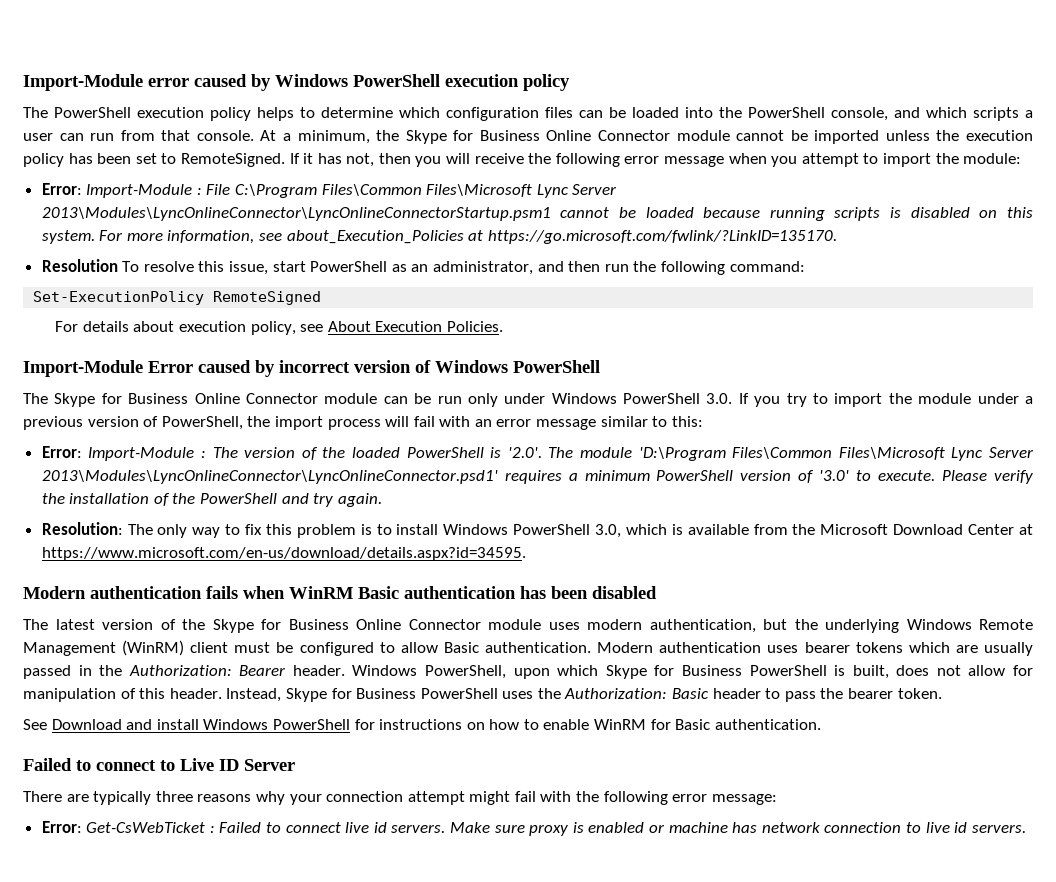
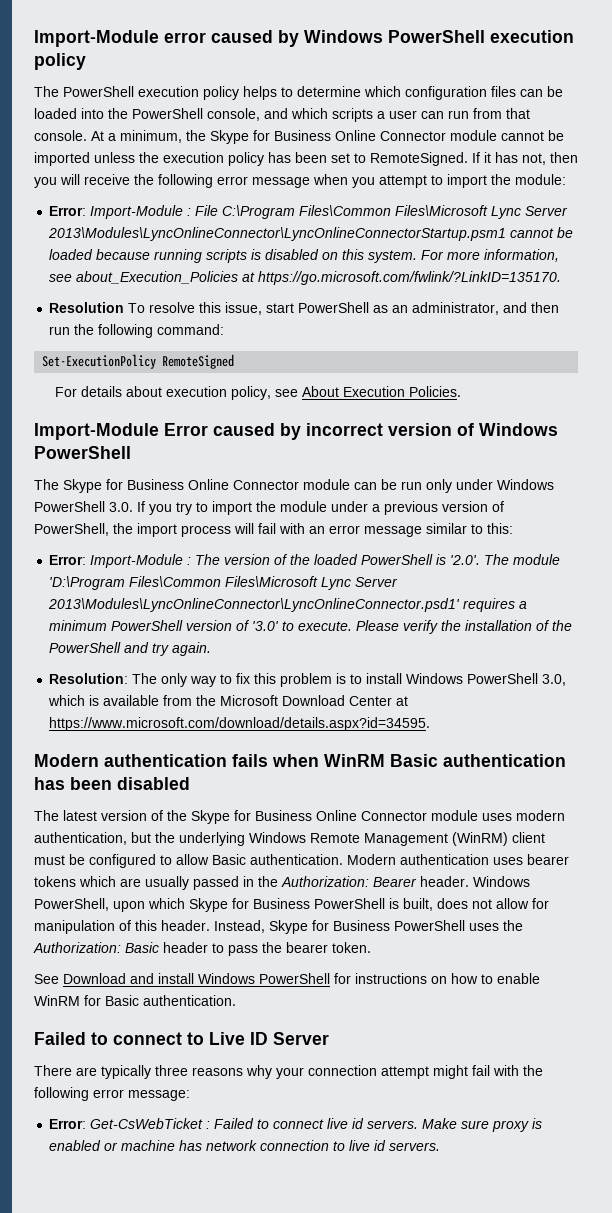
[41,547,526,561] https://www.microsoft.com/en-us/download/details.aspx?id=34595. -> [49,717,431,731] https://www.microsoft.com/download/details.aspx?id=34595.

